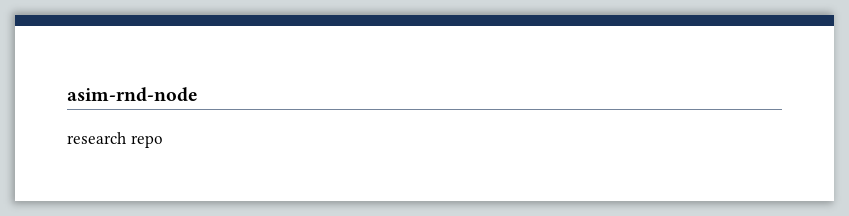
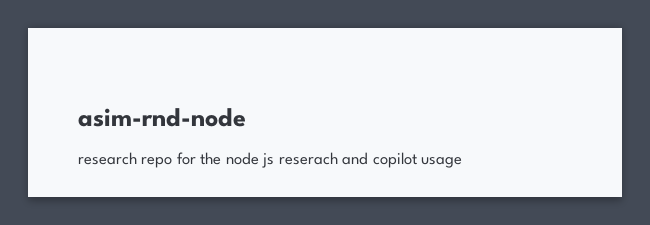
(163, 141) none -> [176,152,463,168] for the node js reserach and copilot usage

